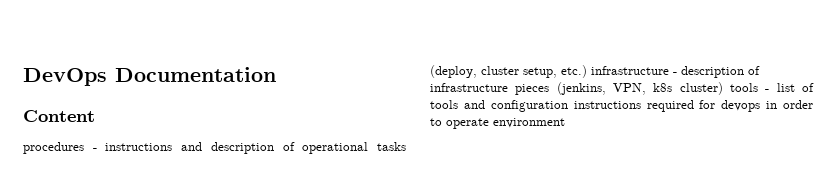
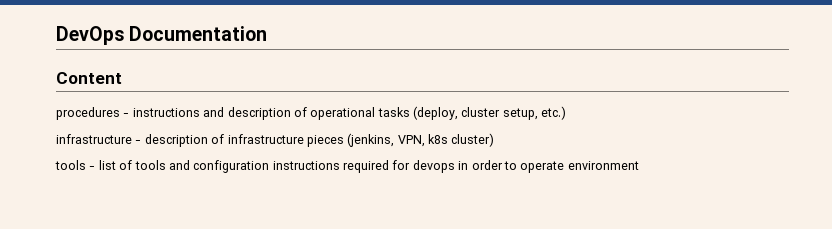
(587, 71) none -> (567, 113) //
(723, 88) none -> (495, 140) //

